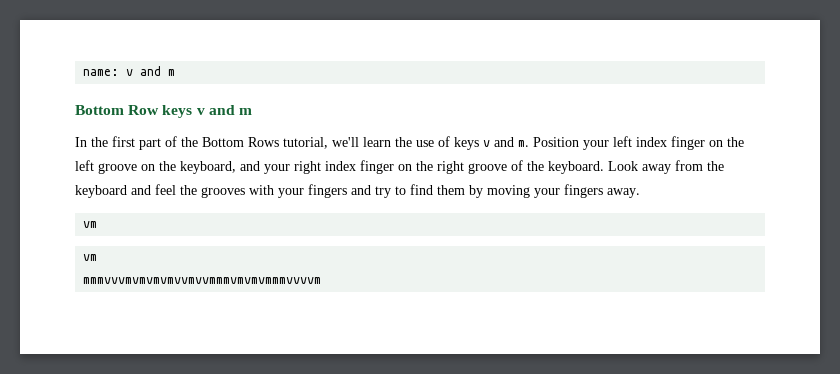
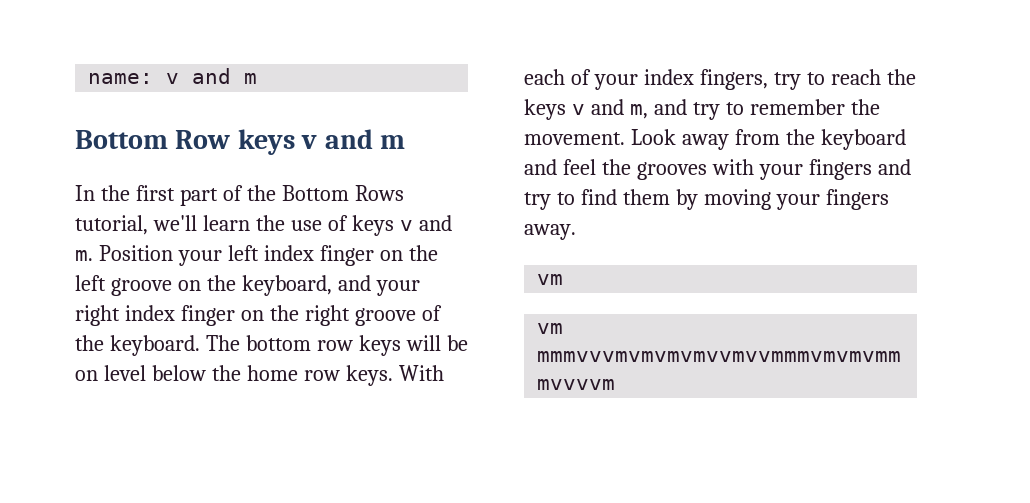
(604, 167) none -> [205,335,468,356] [75,365,444,386] [524,69,916,90] [524,99,880,120] [524,132,625,145] The bottom row keys will be on level below the home row keys. With each of your index fingers, try to reach the keys v and m, and try to remember the movement.

